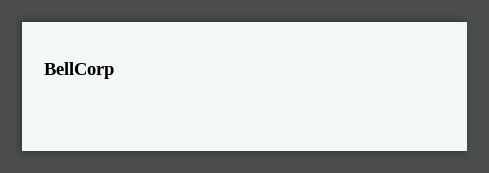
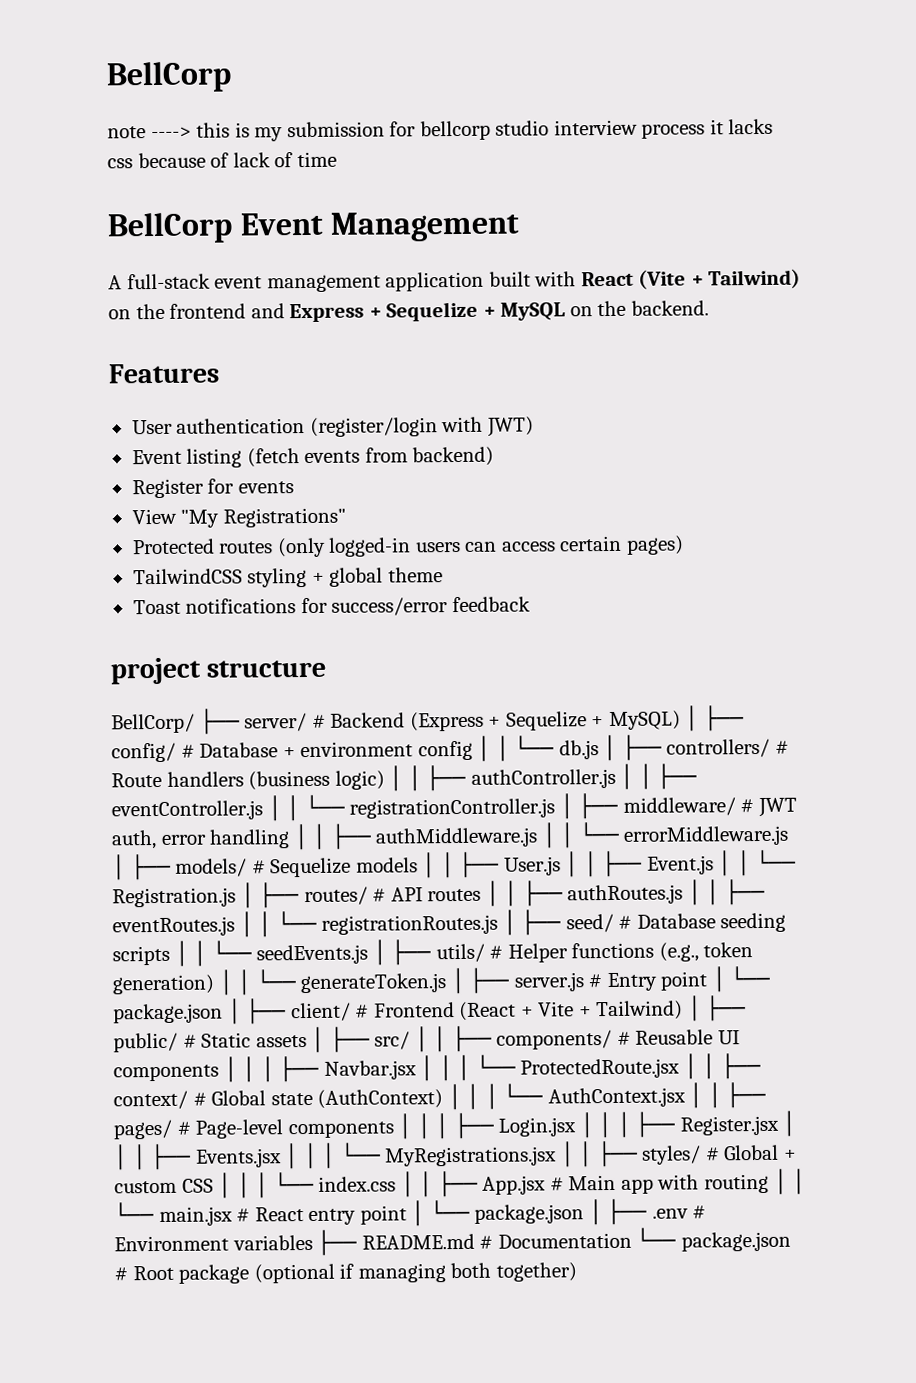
[44,62,114,79] BellCorp -> [106,61,232,93] [107,118,774,142] [107,151,337,169] [107,211,521,244] [108,268,802,293] [108,300,709,323] [108,363,219,384] [131,416,534,437] [131,446,495,468] [131,478,294,499] [131,507,346,528] [131,535,684,558] [132,567,443,588] [132,596,531,616] [110,657,327,685] [111,705,744,735] [111,734,789,763] [111,763,698,792] [111,792,797,822] [111,821,790,851] [112,849,796,881] [112,878,765,909] [112,909,787,938] [112,939,754,967] [112,965,771,996] [113,995,747,1025] [113,1025,740,1053] [113,1053,761,1083] [113,1081,767,1111] [113,1110,797,1140] [113,1140,798,1171] [114,1168,807,1199] [114,1198,707,1227] [114,1227,791,1256] [114,1262,577,1284] BellCorp // note ----> this is my submission for bellcorp studio interview process it lacks css because of lack of time // BellCorp Event Management // A full-stack event management application built with React (Vite + Tailwind) on the frontend and Express + Sequelize + MySQL on the backend. // Features // User authentication (register/login with JWT) // Event listing (fetch events from backend) // Register for events // View "My Registrations" // Protected routes (only logged-in users can access certain pages) // TailwindCSS styling + global theme // Toast notifications for success/error feedback // project structure // BellCorp/ ├── server/ # Backend (Express + Sequelize + MySQL) │ ├── config/ # Database + environment config │ │ └── db.js │ ├── controllers/ # Route handlers (business logic) │ │ ├── authController.js │ │ ├── eventController.js │ │ └── registrationController.js │ ├── middleware/ # JWT auth, error handling │ │ ├── authMiddleware.js │ │ └── errorMiddleware.js │ ├── models/ # Sequelize models │ │ ├── User.js │ │ ├── Event.js │ │ └── Registration.js │ ├── routes/ # API routes │ │ ├── authRoutes.js │ │ ├── eventRoutes.js │ │ └── registrationRoutes.js │ ├── seed/ # Database seeding scripts │ │ └── seedEvents.js │ ├── utils/ # Helper functions (e.g., token generation) │ │ └── generateToken.js │ ├── server.js # Entry point │ └── package.json │ ├── client/ # Frontend (React + Vite + Tailwind) │ ├── public/ # Static assets │ ├── src/ │ │ ├── components/ # Reusable UI components │ │ │ ├── Navbar.jsx │ │ │ └── ProtectedRoute.jsx │ │ ├── context/ # Global state (AuthContext) │ │ │ └── AuthContext.jsx │ │ ├── pages/ # Page-level components │ │ │ ├── Login.jsx │ │ │ ├── Register.jsx │ │ │ ├── Events.jsx │ │ │ └── MyRegistrations.jsx │ │ ├── styles/ # Global + custom CSS │ │ │ └── index.css │ │ ├── App.jsx # Main app with routing │ │ └── main.jsx # React entry point │ └── package.json │ ├── .env # Environment variables ├── README.md # Documentation └── package.json # Root package (optional if managing both together)

